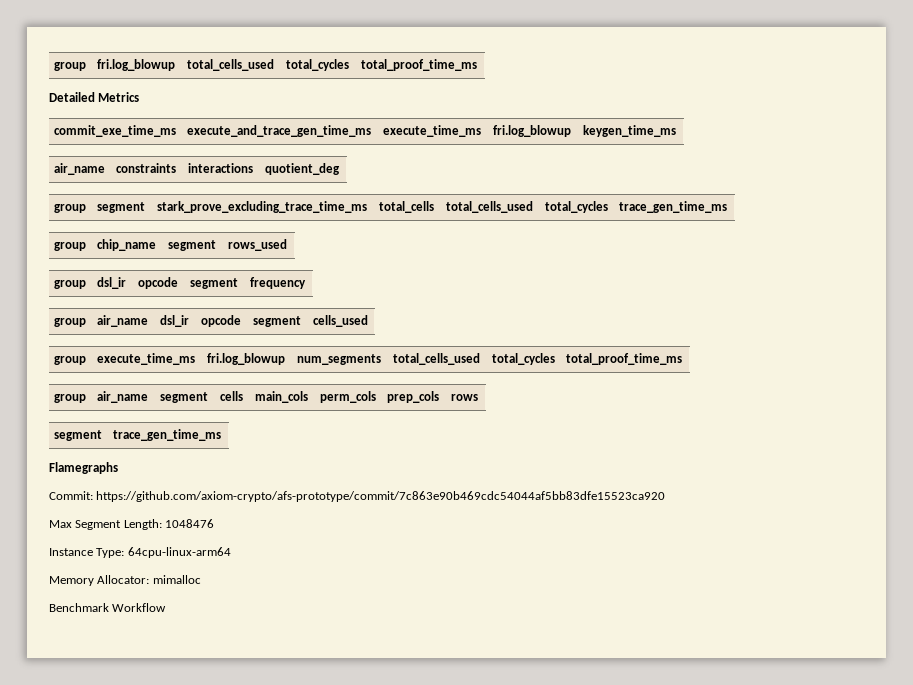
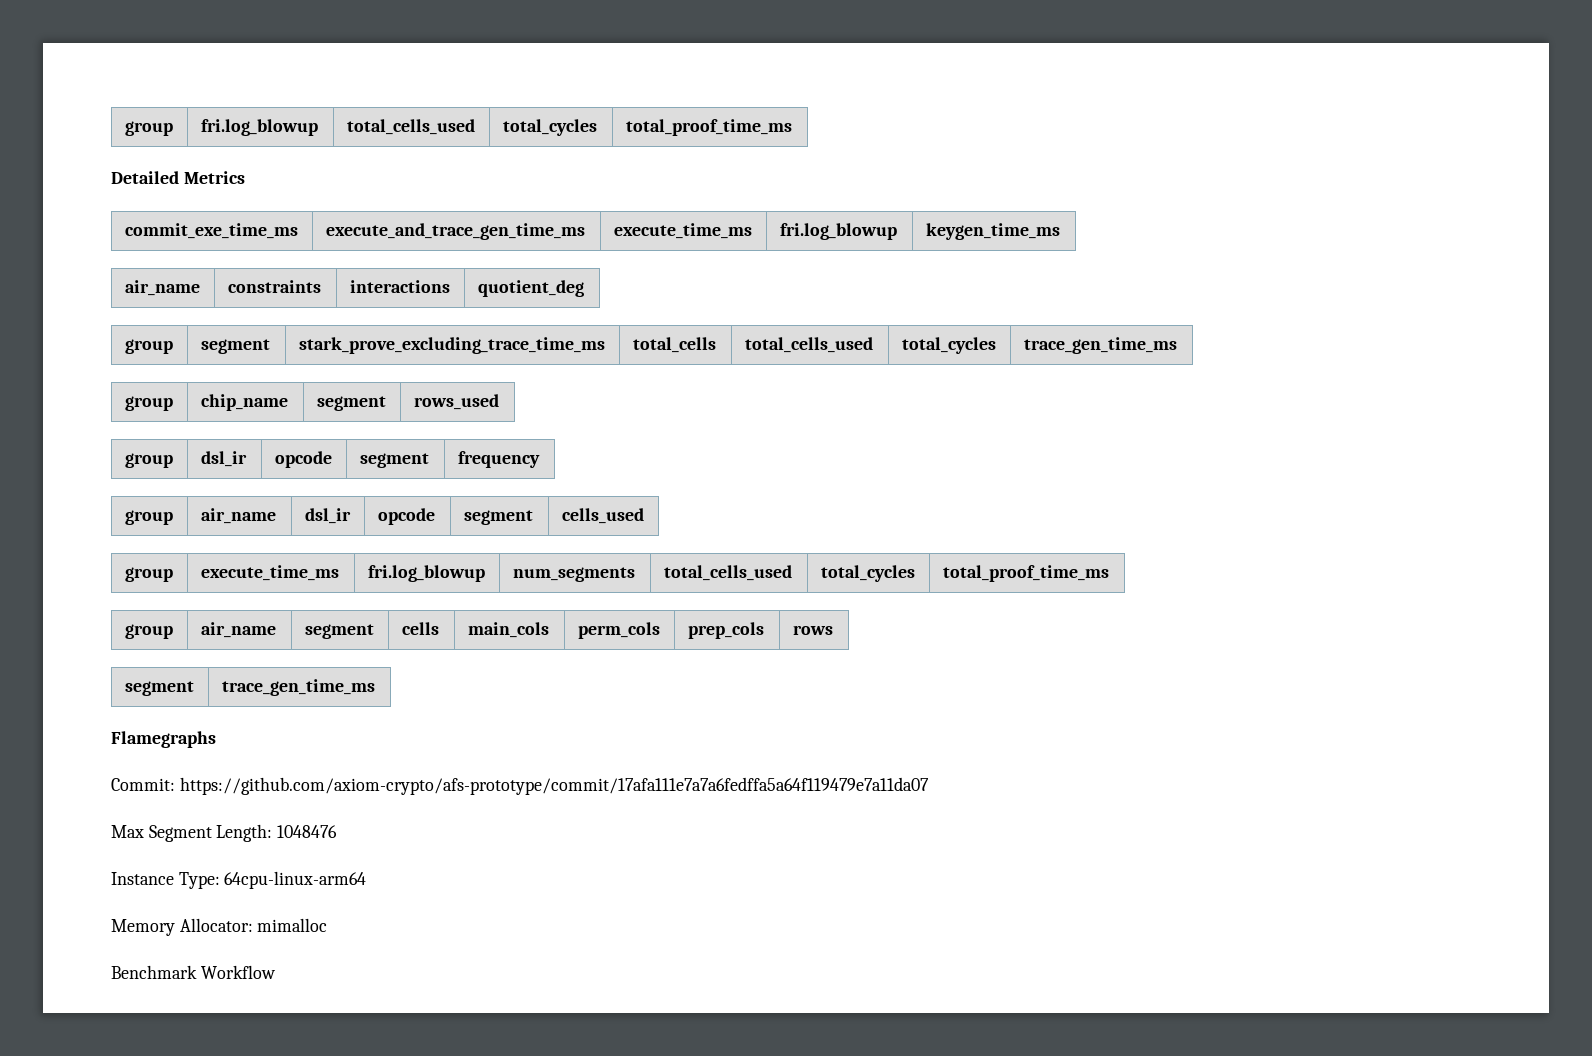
[96,491,666,502] https://github.com/axiom-crypto/afs-prototype/commit/7c863e90b469cdc54044af5bb83dfe15523ca920 -> [179,777,929,795] https://github.com/axiom-crypto/afs-prototype/commit/17afa111e7a7a6fedffa5a64f119479e7a11da07

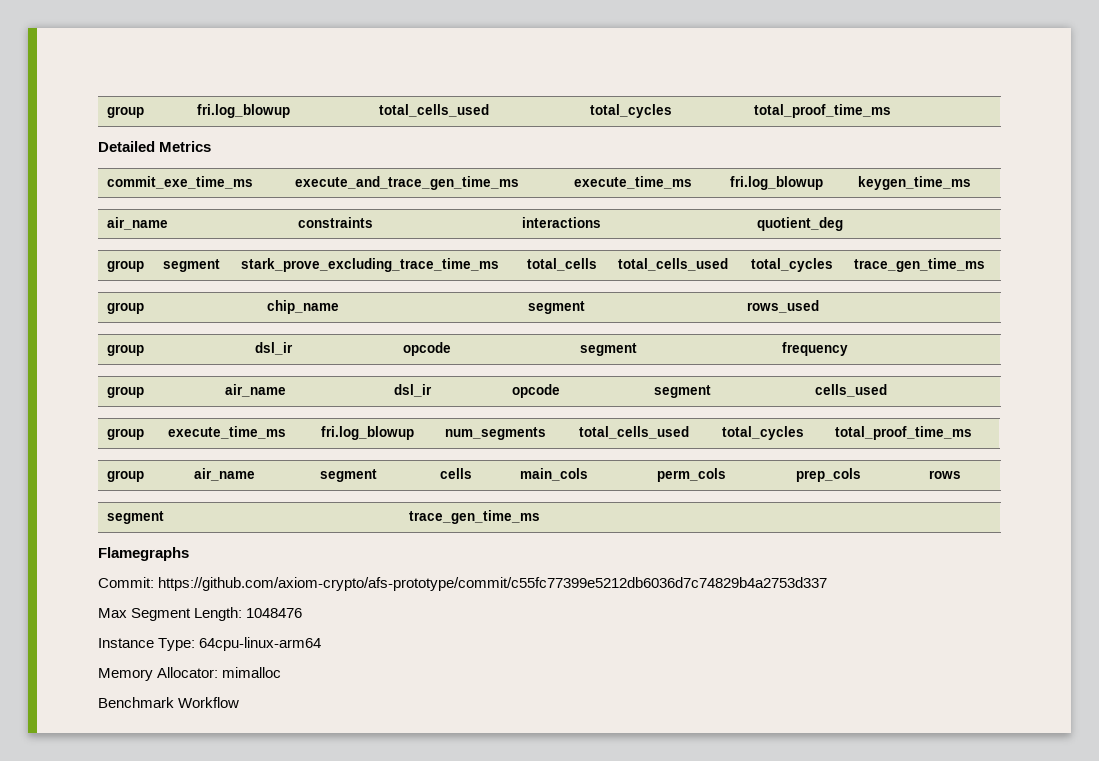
[179,777,929,795] https://github.com/axiom-crypto/afs-prototype/commit/17afa111e7a7a6fedffa5a64f119479e7a11da07 -> [158,577,828,591] https://github.com/axiom-crypto/afs-prototype/commit/c55fc77399e5212db6036d7c74829b4a2753d337

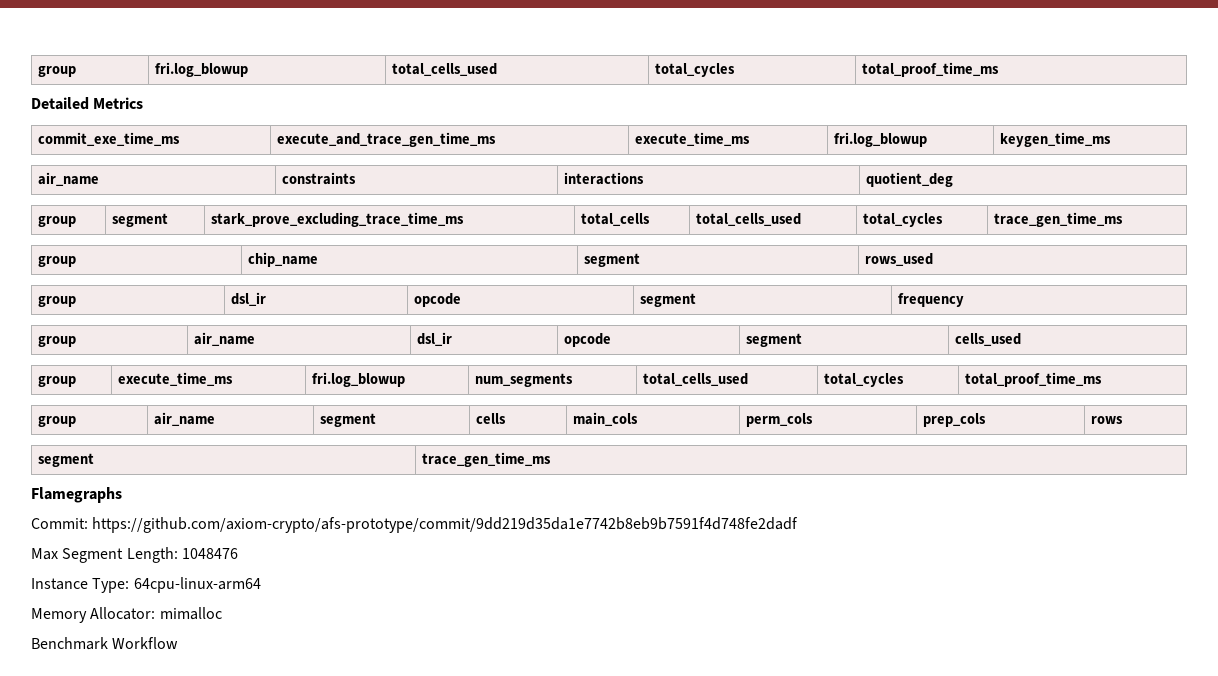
[158,577,828,591] https://github.com/axiom-crypto/afs-prototype/commit/c55fc77399e5212db6036d7c74829b4a2753d337 -> [92,517,799,533] https://github.com/axiom-crypto/afs-prototype/commit/9dd219d35da1e7742b8eb9b7591f4d748fe2dadf

